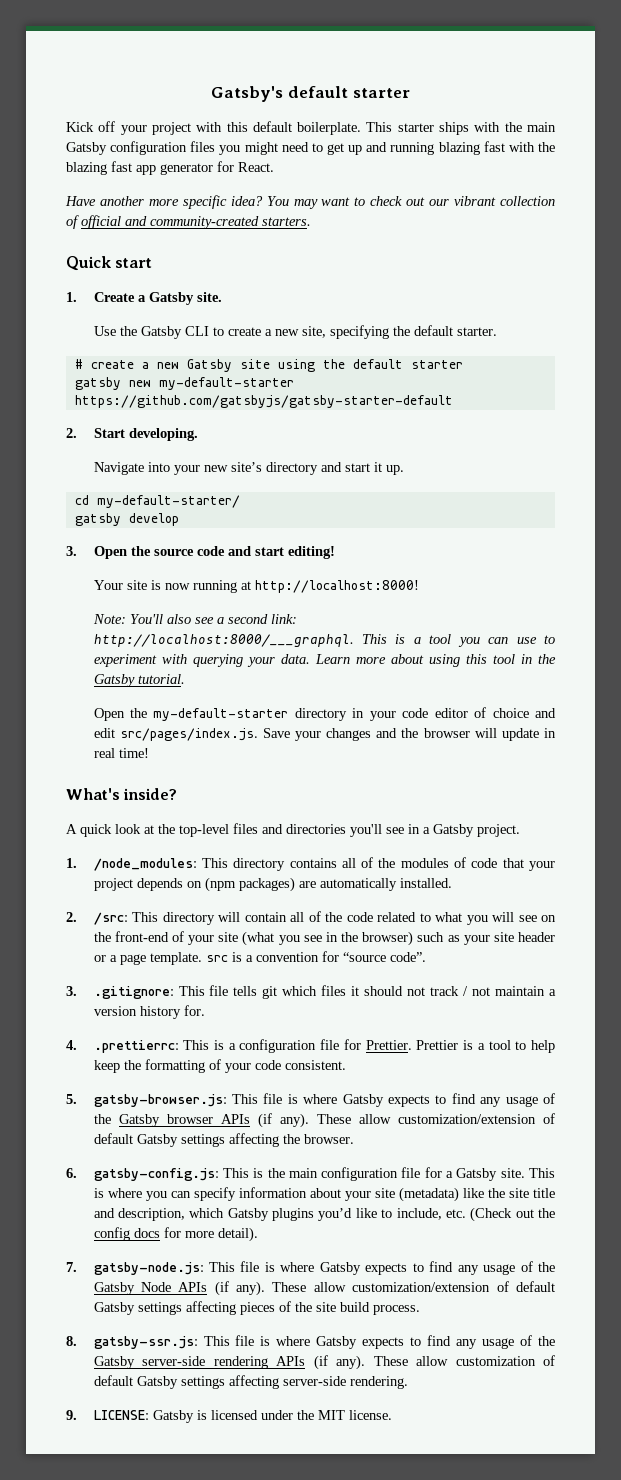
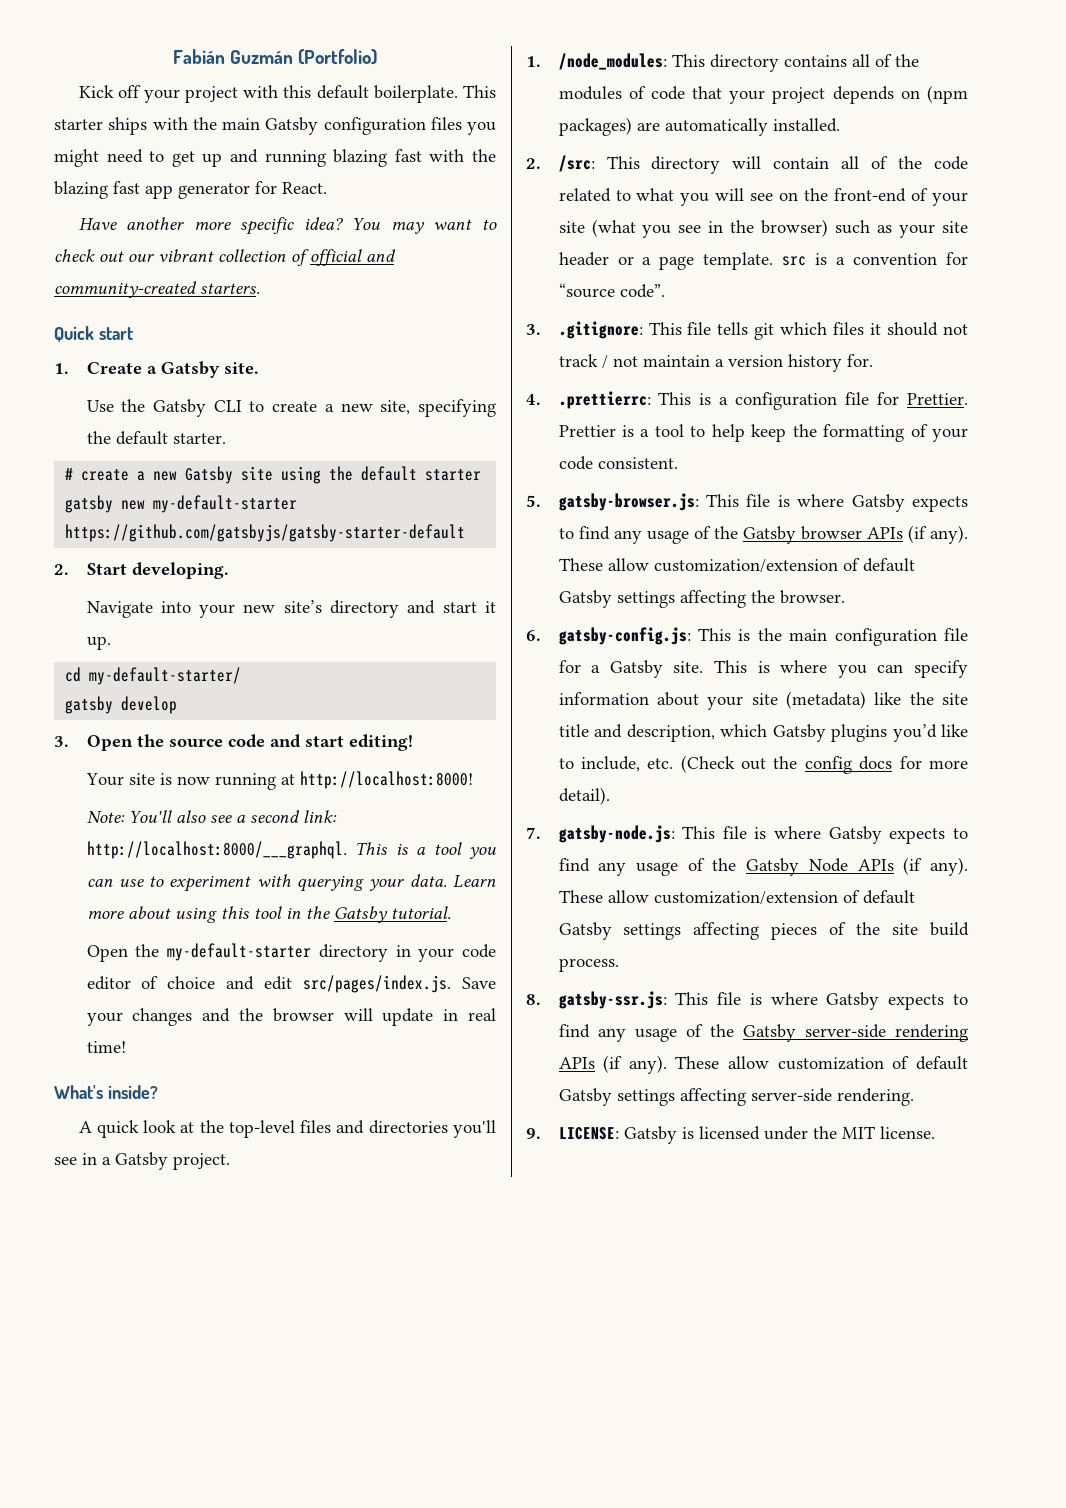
[211,86,410,102] Gatsby's default starter -> [172,49,378,65] Fabián Guzmán (Portfolio)

